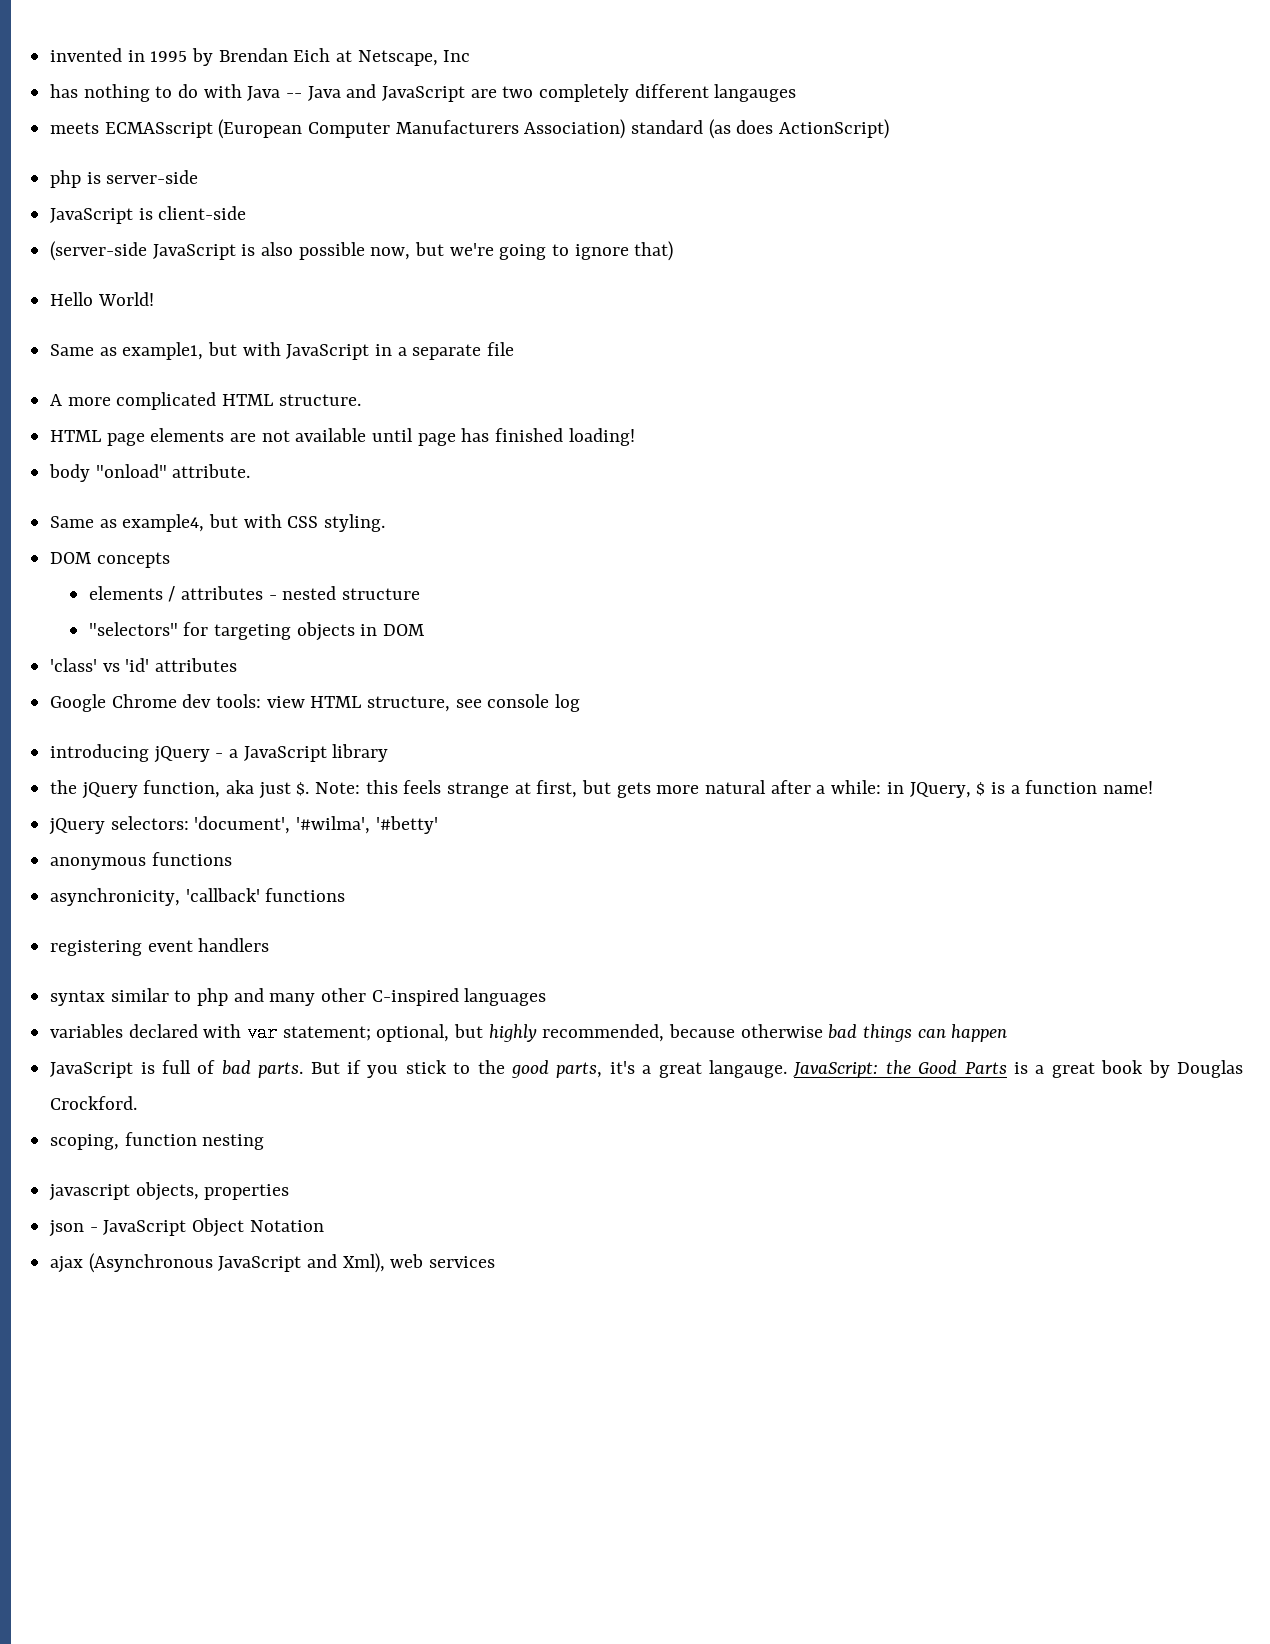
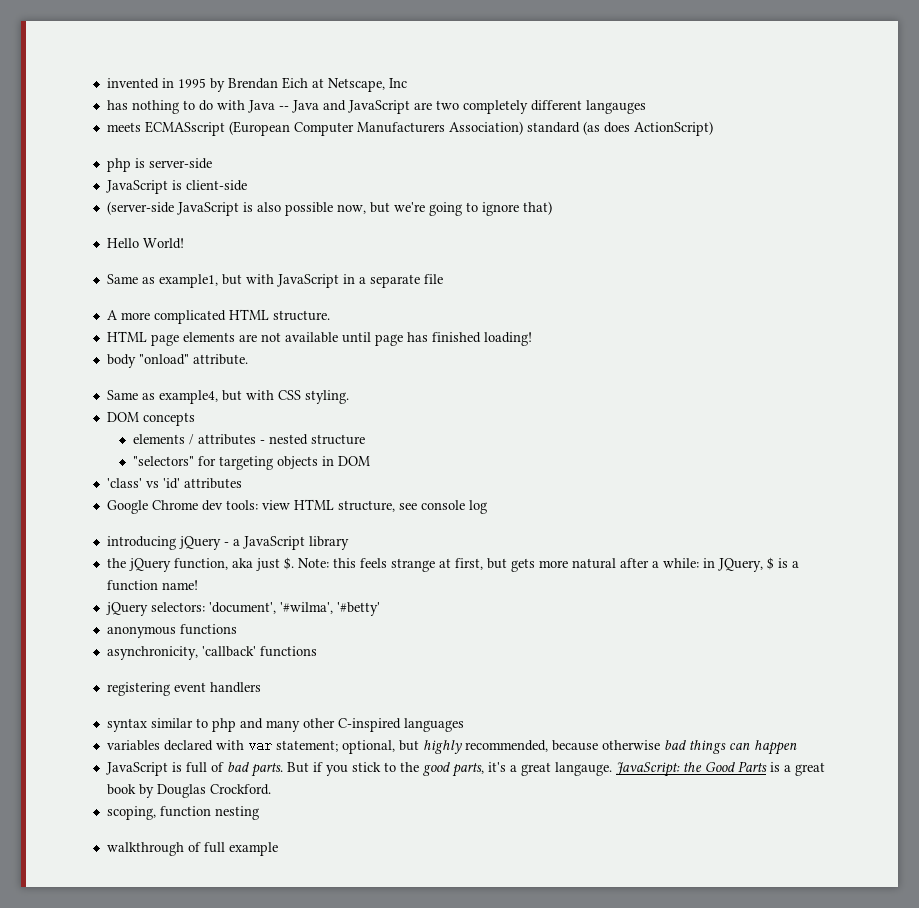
[49,1182,290,1201] [49,1218,324,1237] [50,1253,496,1273] javascript objects, properties // json - JavaScript Object Notation // ajax (Asynchronous JavaScript and Xml), web services -> [106,842,278,856] walkthrough of full example

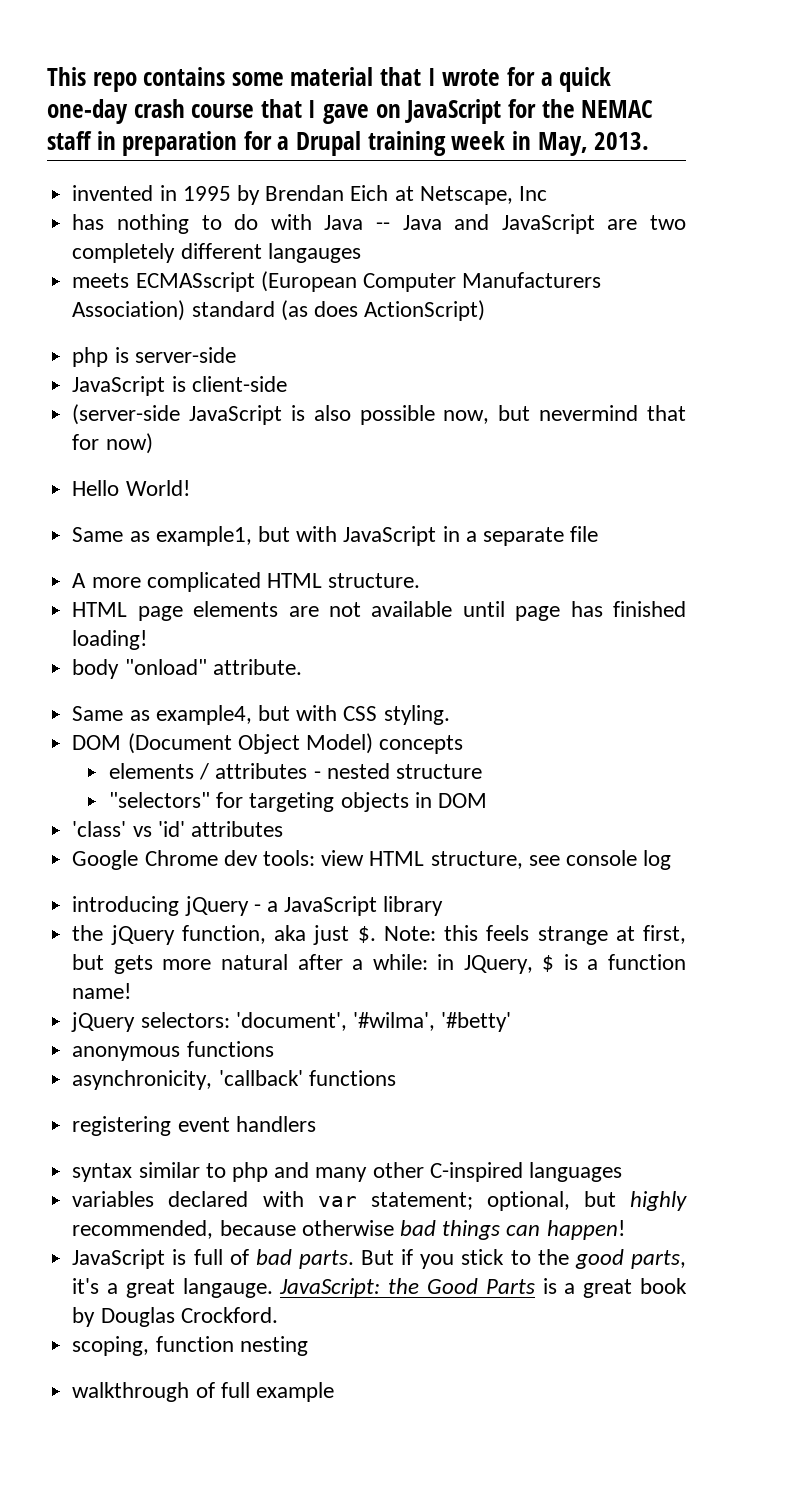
(106, 83) none -> [47,67,612,92] [47,99,654,124] [47,131,650,156] This repo contains some material that I wrote for a quick one-day crash course that I gave on JavaScript for the NEMAC staff in preparation for a Drupal training week in May, 2013. //
[393,201,552,216] we're going to ignore that) -> [539,405,686,421] [72,433,153,454] nevermind that for now)
(139, 417) none -> [127,733,373,754] (Document Object Model)
[753,740,797,755] happen -> [546,1220,625,1240] happen!

